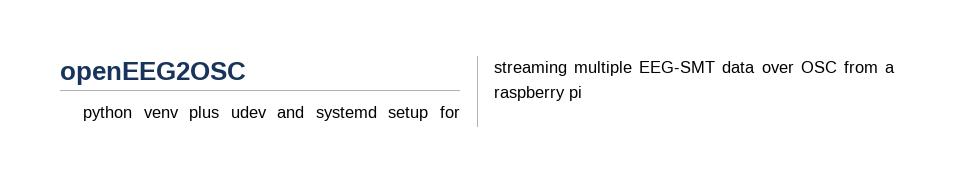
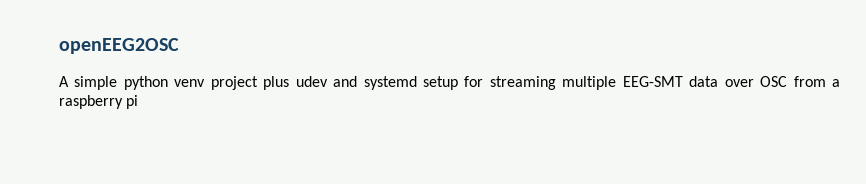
(246, 73) none -> [59,76,118,90] A simple
(179, 113) none -> [210,76,258,90] project

